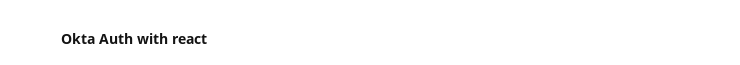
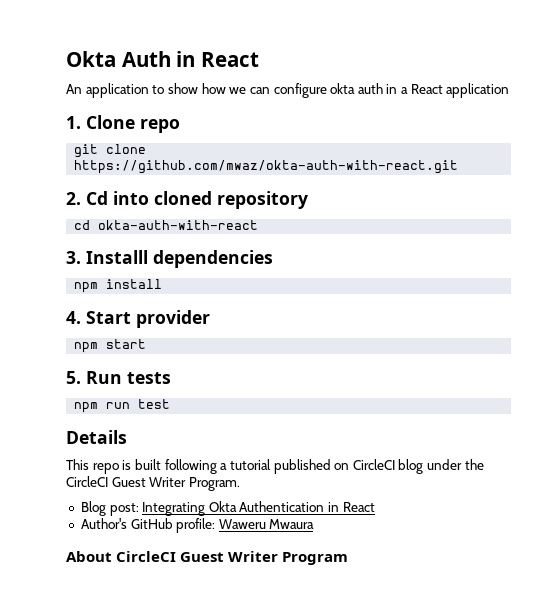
[137,33,207,44] with react -> [176,51,259,67] [66,83,510,98] [66,115,180,133] [74,144,147,158] [74,160,459,174] [66,191,308,209] [74,220,259,230] [66,250,273,268] [74,279,163,293] [66,310,210,328] [74,339,147,353] [66,371,171,384] [74,399,171,413] [66,430,127,444] [66,459,484,474] [66,476,240,491] [80,501,375,516] [80,518,315,533] [66,551,349,565] in React // An application to show how we can configure okta auth in a React application // 1. Clone repo // git clone https://github.com/mwaz/okta-auth-with-react.git // 2. Cd into cloned repository // cd okta-auth-with-react // 3. Installl dependencies // npm install // 4. Start provider // npm start // 5. Run tests // npm run test // Details // This repo is built following a tutorial published on CircleCI blog under the CircleCI Guest Writer Program. // Blog post: Integrating Okta Authentication in React // Author's GitHub profile: Waweru Mwaura // About CircleCI Guest Writer Program

